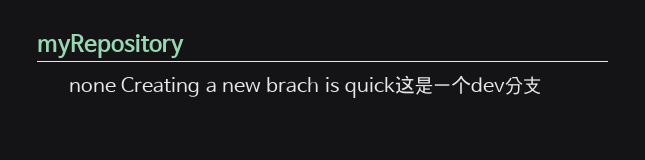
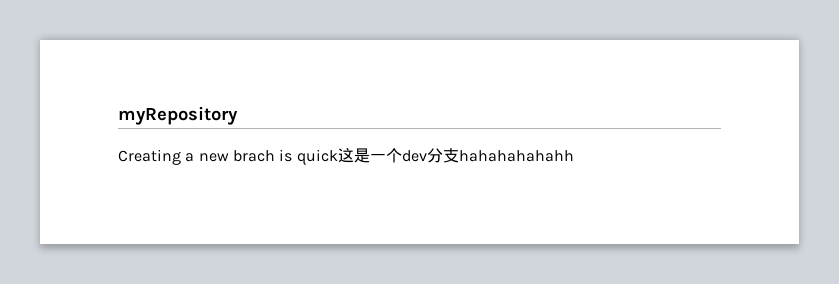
[68,82,116,93] // none -> (238, 115) //
(542, 85) none -> [458,150,574,162] hahahahahahh

